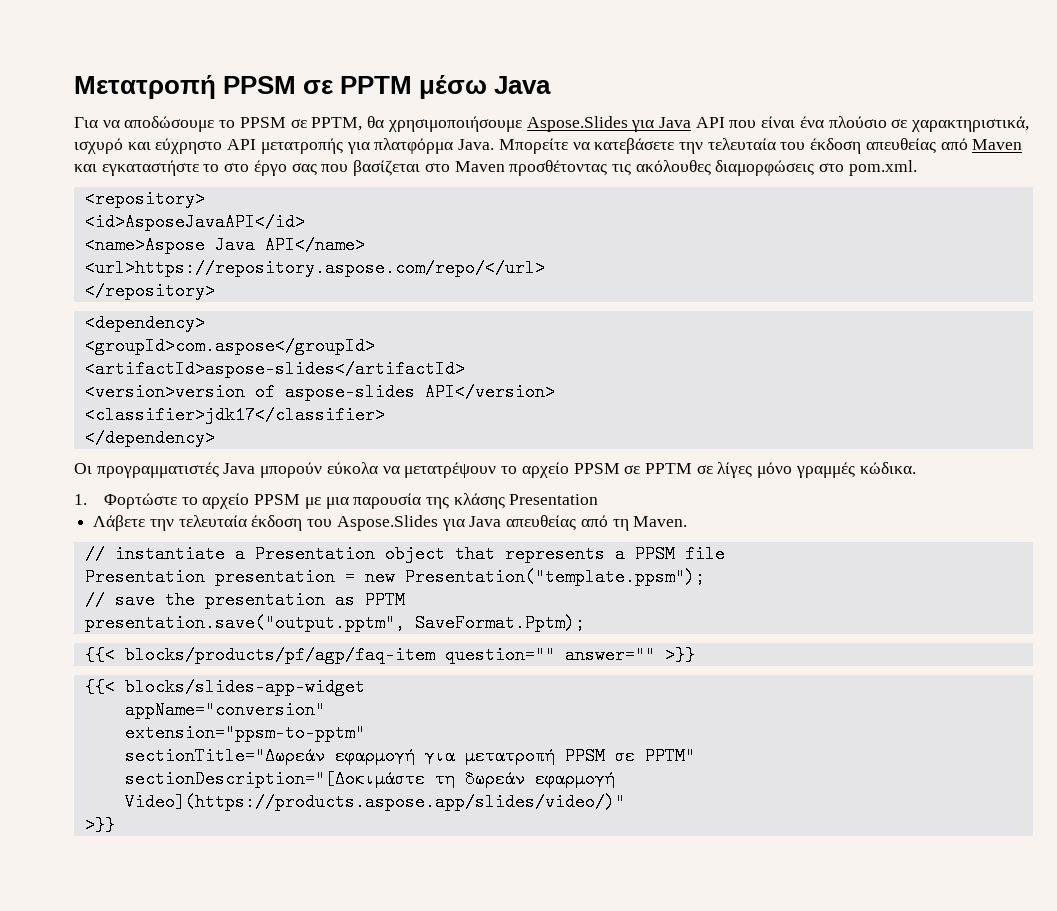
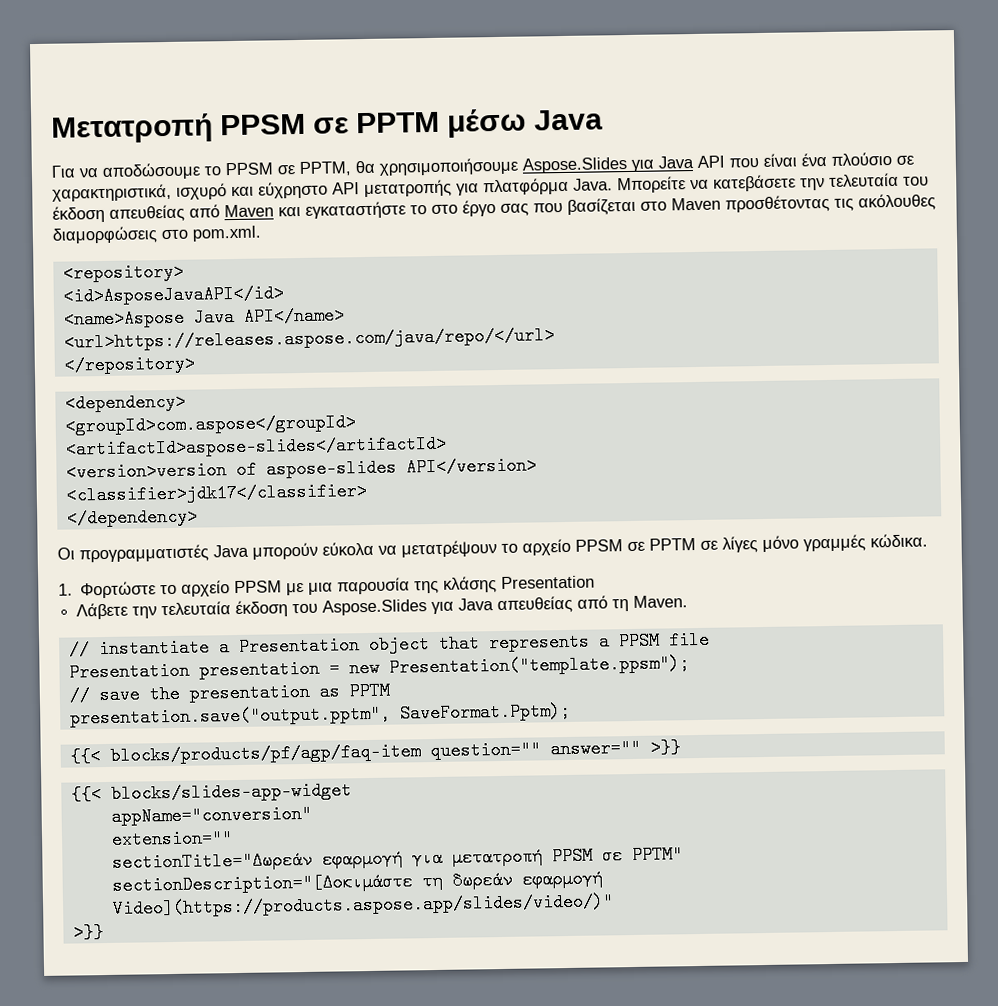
[84,259,545,277] <url>https://repository.aspose.com/repo/</url> -> [63,326,555,352] <url>https://releases.aspose.com/java/repo/</url>
[124,724,365,742] extension="ppsm-to-pptm" -> [110,829,233,849] extension=""

